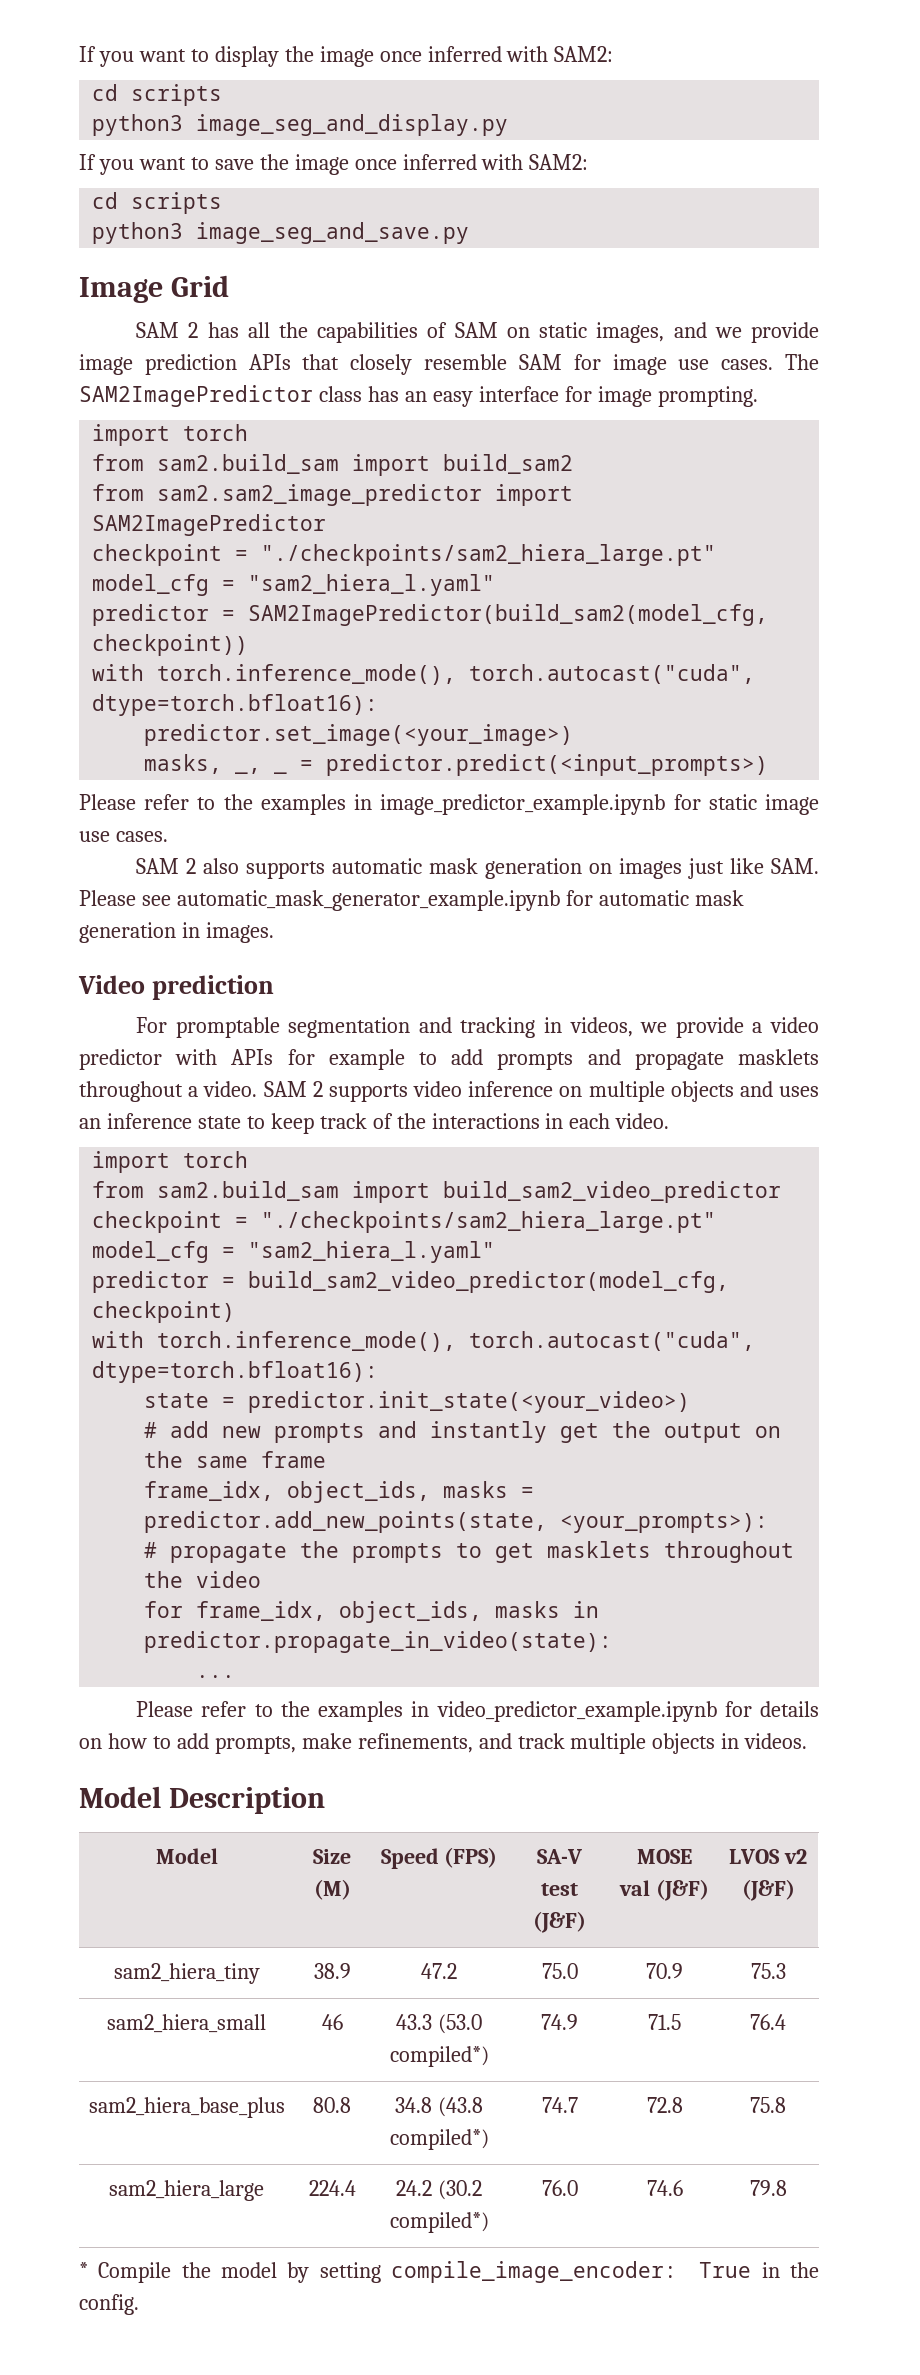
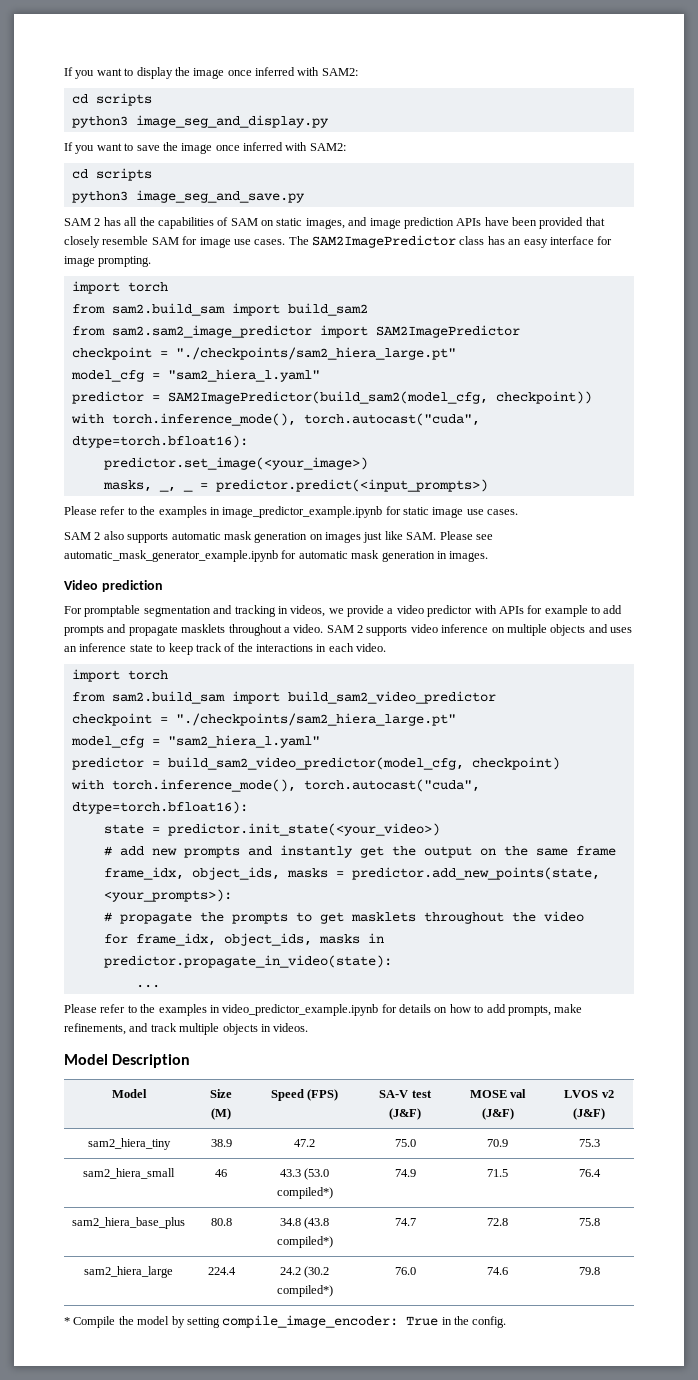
[79,275,229,303] // Image Grid -> (305, 196) none
[714,322,819,343] we provide -> (368, 221) none
(291, 362) none -> [484,217,584,229] have been provided

